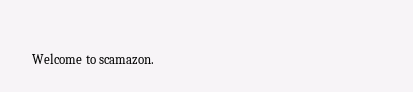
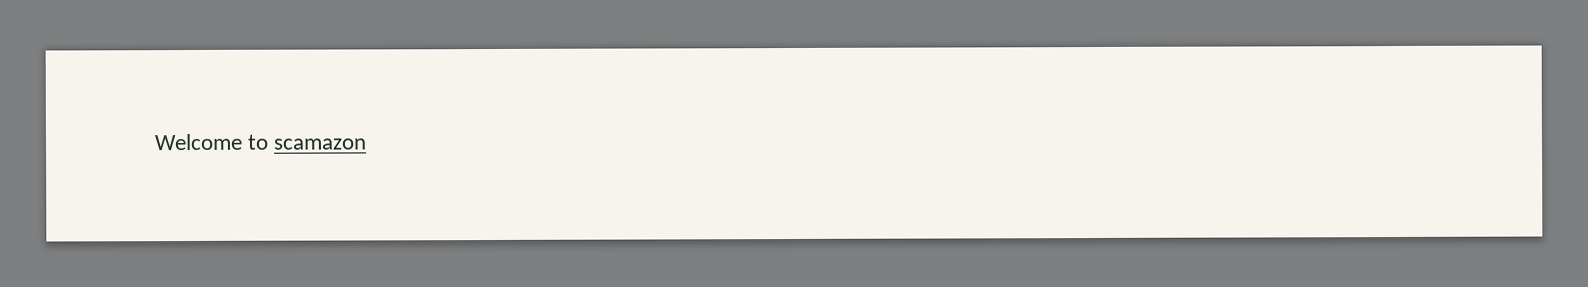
[99,57,155,65] scamazon. -> [273,138,368,150] scamazon

